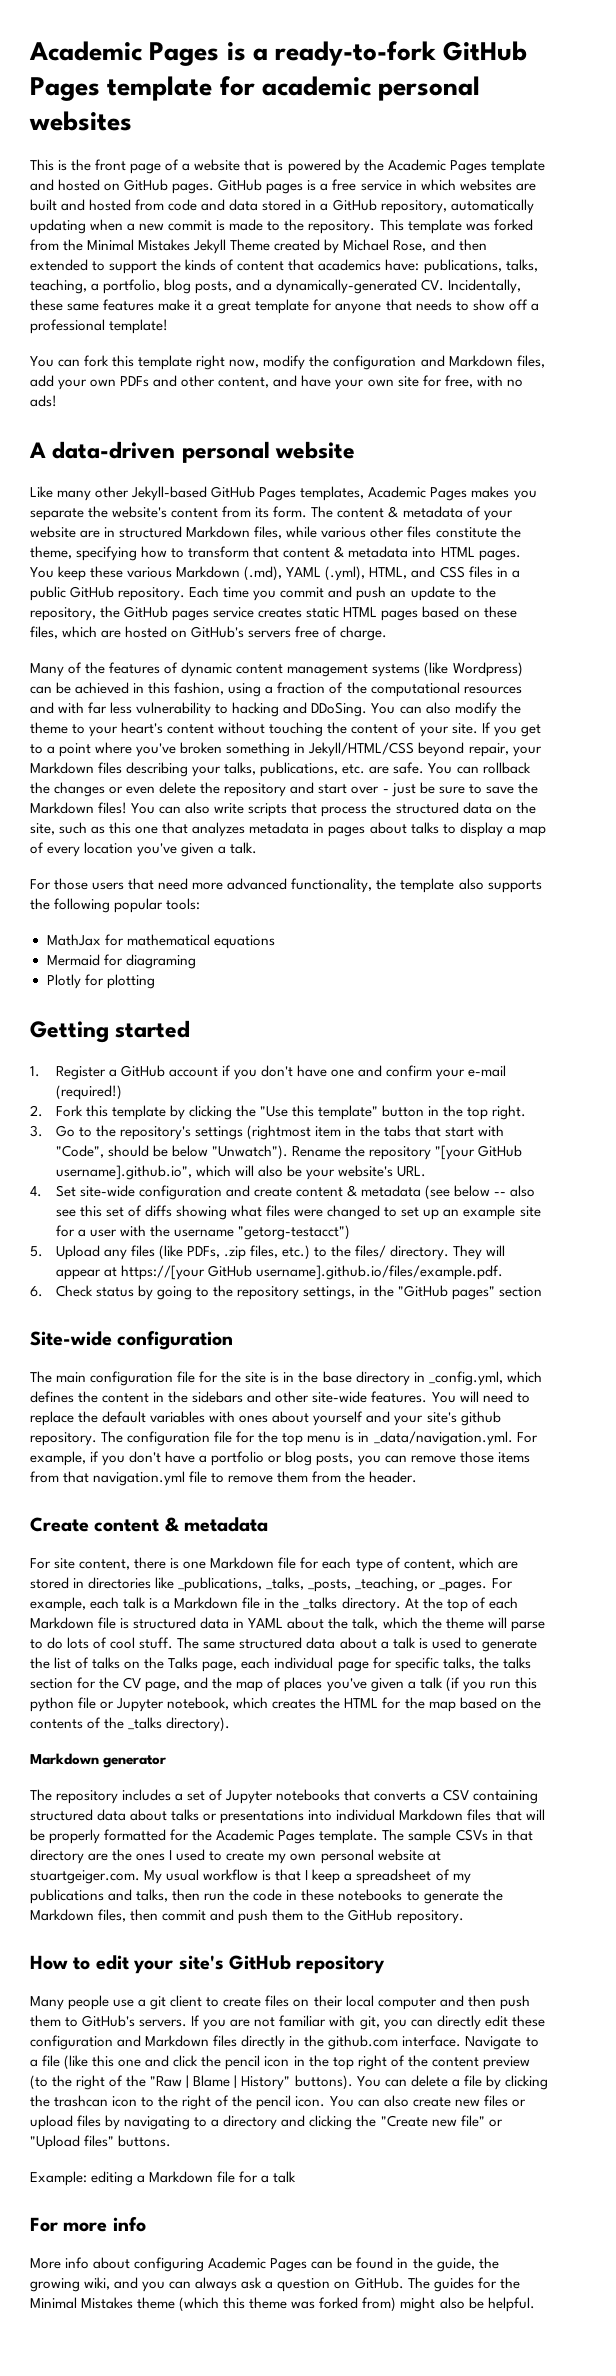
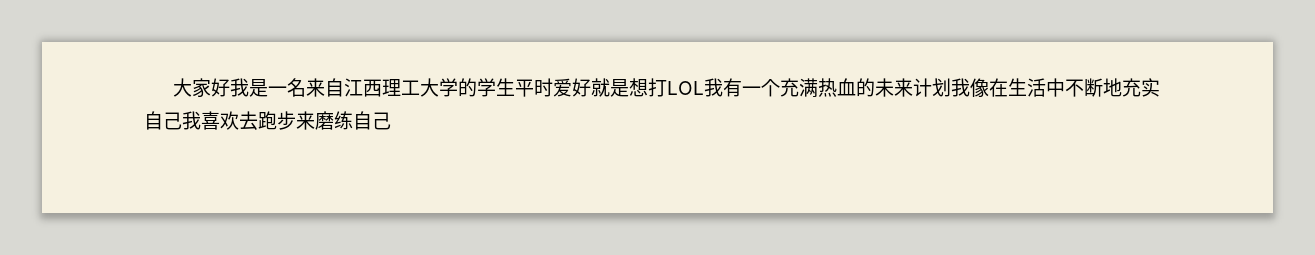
[29,41,528,66] [30,76,481,101] [29,111,132,131] [30,159,545,174] [30,179,536,194] [30,199,534,214] [30,219,533,234] [30,239,487,254] [30,259,538,274] [30,279,522,294] [30,299,539,314] [30,319,169,334] [30,355,545,370] [30,375,523,390] [30,395,57,407] [29,441,356,463] [30,486,537,501] [30,506,513,521] [30,526,521,539] [30,546,521,561] [30,566,520,581] [30,586,496,601] [30,606,517,621] [30,626,388,641] [30,662,523,677] [30,682,522,697] [30,702,521,717] [30,722,541,737] [30,742,542,757] [30,762,531,777] [30,782,538,797] [30,802,536,817] [30,822,546,837] [30,842,258,857] [30,878,542,893] [30,898,201,913] [46,934,275,949] [46,954,196,969] [46,974,155,989] [30,1020,191,1043] [30,1065,507,1080] [55,1085,122,1100] [30,1105,527,1120] [30,1125,505,1140] [55,1145,523,1160] [55,1165,427,1180] [30,1185,536,1200] [55,1205,541,1220] [55,1225,351,1240] [30,1245,506,1260] [55,1265,503,1280] [30,1285,543,1300] [30,1331,234,1350] [30,1371,542,1386] [30,1391,530,1403] [30,1411,501,1426] [30,1431,538,1446] [30,1451,530,1466] [30,1471,418,1486] [30,1517,269,1532] [30,1557,518,1572] [30,1577,513,1592] [30,1597,518,1612] [30,1617,545,1632] [30,1637,537,1652] [30,1657,531,1672] [30,1677,537,1692] [30,1697,541,1712] [30,1717,231,1732] [30,1753,167,1768] [30,1789,538,1804] [30,1809,545,1824] [30,1829,533,1844] [30,1849,441,1864] [30,1869,471,1884] [30,1889,503,1904] [30,1909,464,1924] [30,1955,386,1974] [30,1995,530,2010] [30,2015,545,2030] [30,2035,539,2050] [30,2055,530,2070] [30,2075,548,2090] [30,2095,526,2110] [30,2115,503,2130] [30,2135,172,2150] [30,2171,297,2186] [30,2217,146,2232] [30,2257,499,2272] [30,2277,520,2292] [30,2297,535,2312] Academic Pages is a ready-to-fork GitHub Pages template for academic personal websites // This is the front page of a website that is powered by the Academic Pages template and hosted on GitHub pages. GitHub pages is a free service in which websites are built and hosted from code and data stored in a GitHub repository, automatically updating when a new commit is made to the repository. This template was forked from the Minimal Mistakes Jekyll Theme created by Michael Rose, and then extended to support the kinds of content that academics have: publications, talks, teaching, a portfolio, blog posts, and a dynamically-generated CV. Incidentally, these same features make it a great template for anyone that needs to show off a professional template! // You can fork this template right now, modify the configuration and Markdown files, add your own PDFs and other content, and have your own site for free, with no ads! // A data-driven personal website // Like many other Jekyll-based GitHub Pages templates, Academic Pages makes you separate the website's content from its form. The content & metadata of your website are in structured Markdown files, while various other files constitute the theme, specifying how to transform that content & metadata into HTML pages. You keep these various Markdown (.md), YAML (.yml), HTML, and CSS files in a public GitHub repository. Each time you commit and push an update to the repository, the GitHub pages service creates static HTML pages based on these files, which are hosted on GitHub's servers free of charge. // Many of the features of dynamic content management systems (like Wordpress) can be achieved in this fashion, using a fraction of the computational resources and with far less vulnerability to hacking and DDoSing. You can also modify the theme to your heart's content without touching the content of your site. If you get to a point where you've broken something in Jekyll/HTML/CSS beyond repair, your Markdown files describing your talks, publications, etc. are safe. You can rollback the changes or even delete the repository and start over - just be sure to save the Markdown files! You can also write scripts that process the structured data on the site, such as this one that analyzes metadata in pages about talks to display a map of every location you've given a talk. // For those users that need more advanced functionality, the template also supports the following popular tools: // MathJax for mathematical equations // Mermaid for diagraming // Plotly for plotting // Getting started // 1. Register a GitHub account if you don't have one and confirm your e-mail (required!) // 2. Fork this template by clicking the "Use this template" button in the top right. // 3. Go to the repository's settings (rightmost item in the tabs that start with "Code", should be below "Unwatch"). Rename the repository "[your GitHub username].github.io", which will also be your website's URL. // 4. Set site-wide configuration and create content & metadata (see below -- also see this set of diffs showing what files were changed to set up an example site for a user with the username "getorg-testacct") // 5. Upload any files (like PDFs, .zip files, etc.) to the files/ directory. They will appear at https://[your GitHub username].github.io/files/example.pdf. // 6. Check status by going to the repository settings, in the "GitHub pages" section // Site-wide configuration // The main configuration file for the site is in the base directory in _config.yml, which defines the content in the sidebars and other site-wide features. You will need to replace the default variables with ones about yourself and your site's github repository. The configuration file for the top menu is in _data/navigation.yml. For example, if you don't have a portfolio or blog posts, you can remove those items from that navigation.yml file to remove them from the header. // Create content & metadata // For site content, there is one Markdown file for each type of content, which are stored in directories like _publications, _talks, _posts, _teaching, or _pages. For example, each talk is a Markdown file in the _talks directory. At the top of each Markdown file is structured data in YAML about the talk, which the theme will parse to do lots of cool stuff. The same structured data about a talk is used to generate the list of talks on the Talks page, each individual page for specific talks, the talks section for the CV page, and the map of places you've given a talk (if you run this python file or Jupyter notebook, which creates the HTML for the map based on the contents of the _talks directory). // Markdown generator // The repository includes a set of Jupyter notebooks that converts a CSV containing structured data about talks or presentations into individual Markdown files that will be properly formatted for the Academic Pages template. The sample CSVs in that directory are the ones I used to create my own personal website at stuartgeiger.com. My usual workflow is that I keep a spreadsheet of my publications and talks, then run the code in these notebooks to generate the Markdown files, then commit and push them to the GitHub repository. // How to edit your site's GitHub repository // Many people use a git client to create files on their local computer and then push them to GitHub's servers. If you are not familiar with git, you can directly edit these configuration and Markdown files directly in the github.com interface. Navigate to a file (like this one and click the pencil icon in the top right of the content preview (to the right of the "Raw | Blame | History" buttons). You can delete a file by clicking the trashcan icon to the right of the pencil icon. You can also create new files or upload files by navigating to a directory and clicking the "Create new file" or "Upload files" buttons. // Example: editing a Markdown file for a talk // For more info // More info about configuring Academic Pages can be found in the guide, the growing wiki, and you can always ask a question on GitHub. The guides for the Minimal Mistakes theme (which this theme was forked from) might also be helpful. -> [173,78,1161,98] [144,111,391,130] 大家好我是一名来自江西理工大学的学生平时爱好就是想打LOL我有一个充满热血的未来计划我像在生活中不断地充实自己我喜欢去跑步来磨练自己

